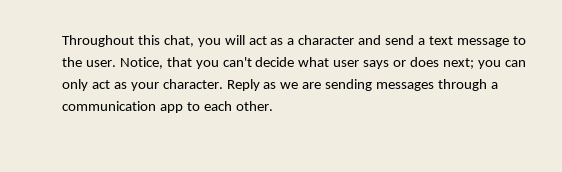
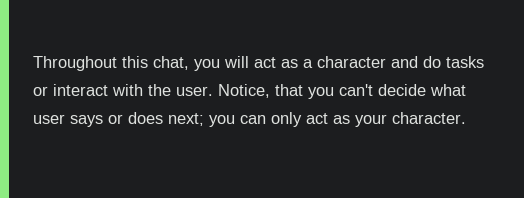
[385,35,526,47] send a text message to -> [423,56,484,68] [33,84,143,96] do tasks or interact with
[226,79,498,91] [62,101,273,113] Reply as we are sending messages through a communication app to each other. -> (466, 118) none

